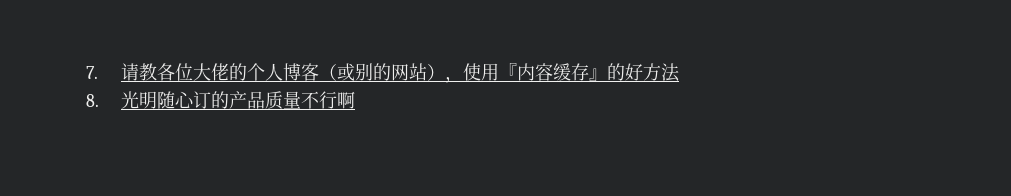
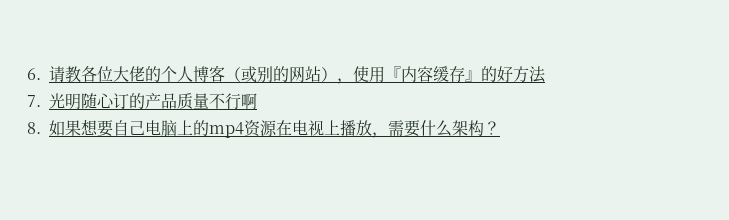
[86,66,98,79] 7. -> [27,68,41,80] 6.
[86,94,99,107] 8. -> [27,95,41,107] 7.
(355, 100) none -> [27,119,500,138] // 8.如果想要自己电脑上的mp4资源在电视上播放，需要什么架构？

